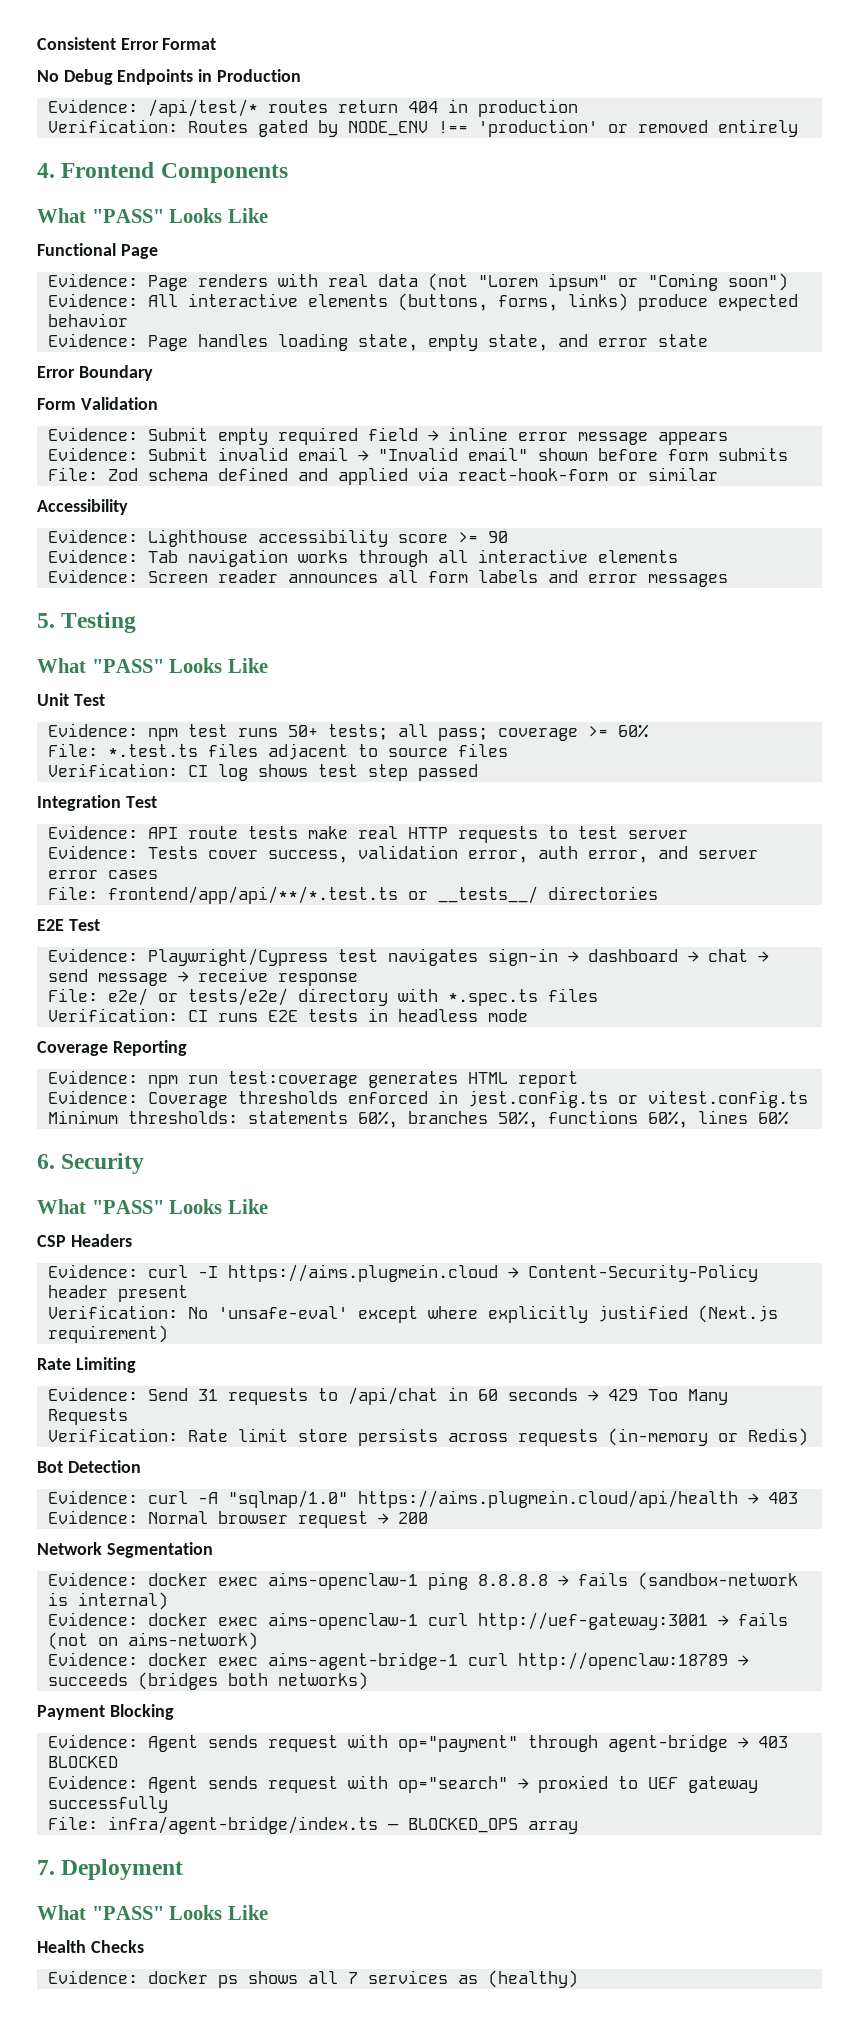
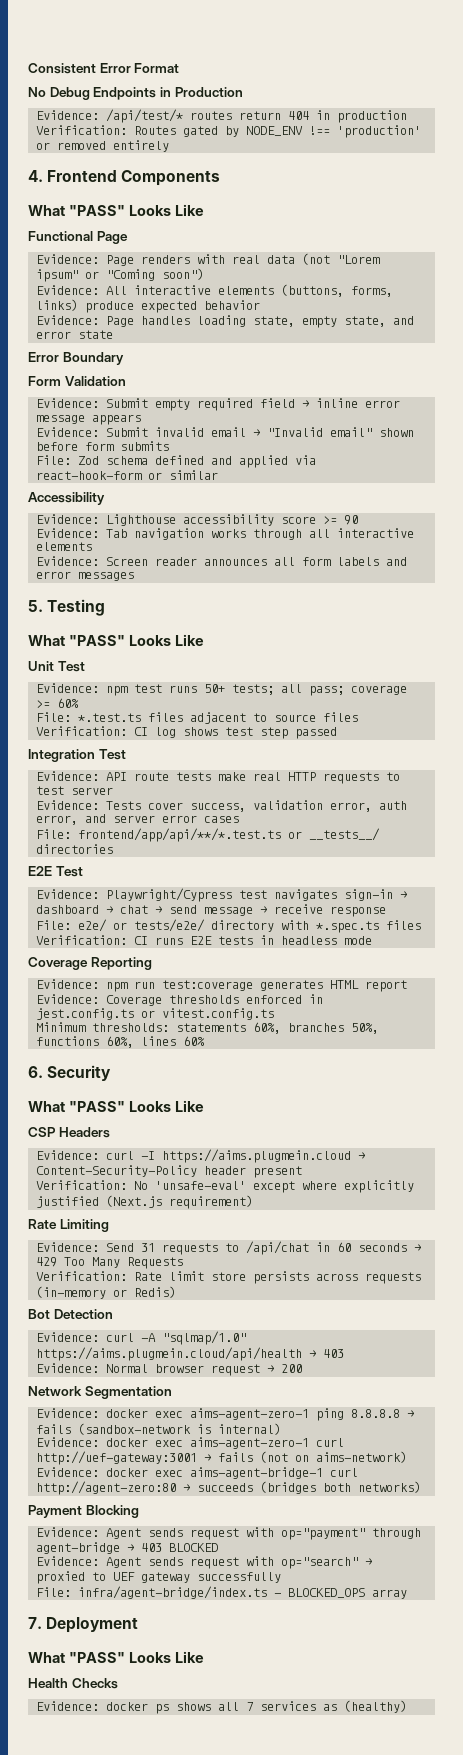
[267,1572,418,1590] aims-openclaw-1 -> [190,1408,310,1420] aims-agent-zero-1
[267,1612,418,1630] aims-openclaw-1 -> [190,1437,310,1449] aims-agent-zero-1
[517,1652,728,1670] http://openclaw:18789 -> [36,1481,177,1495] http://agent-zero:80

